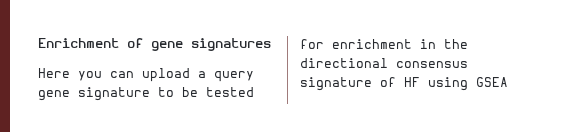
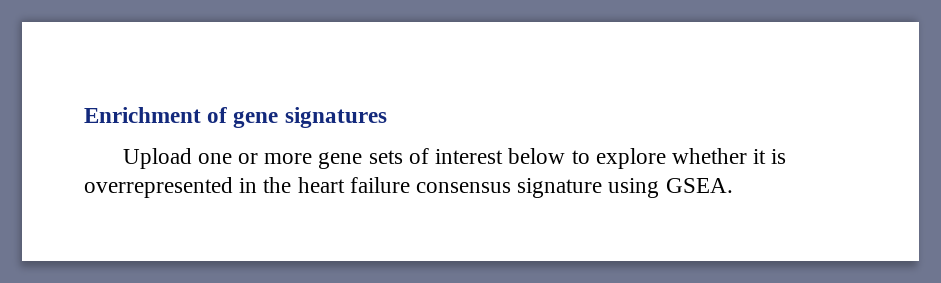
[38,68,254,82] [38,87,254,101] [300,39,468,49] [300,58,468,68] [300,77,508,91] Here you can upload a query gene signature to be tested for enrichment in the directional consensus signature of HF using GSEA -> [122,148,787,169] [84,177,733,198] Upload one or more gene sets of interest below to explore whether it is overrepresented in the heart failure consensus signature using GSEA.

